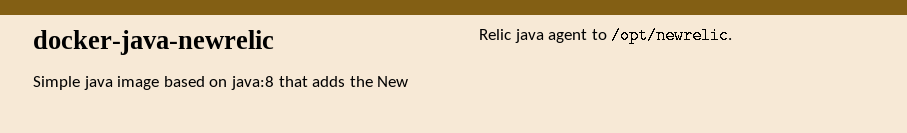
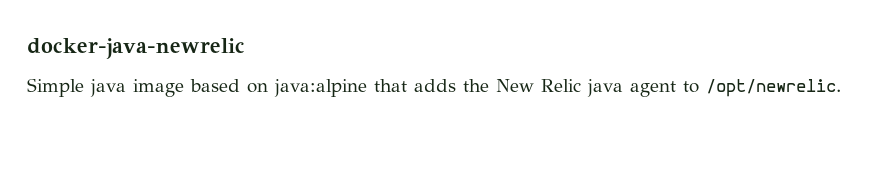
[230,76,274,90] java:8 -> [274,79,367,97] java:alpine

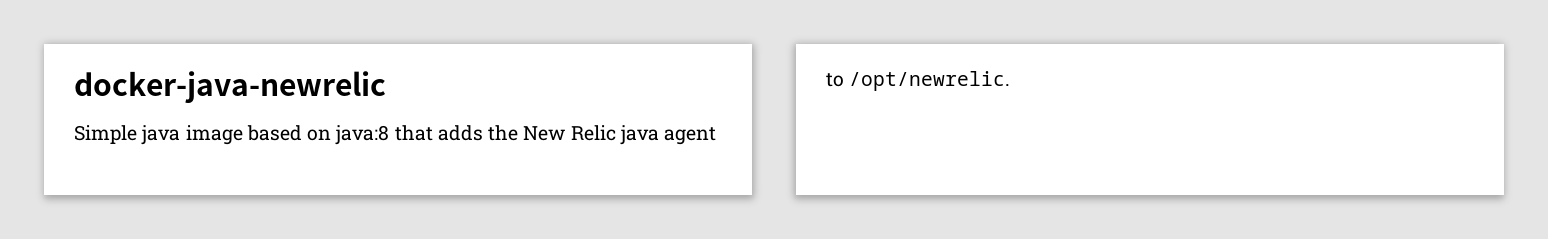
[274,79,367,97] java:alpine -> [335,125,390,145] java:8

